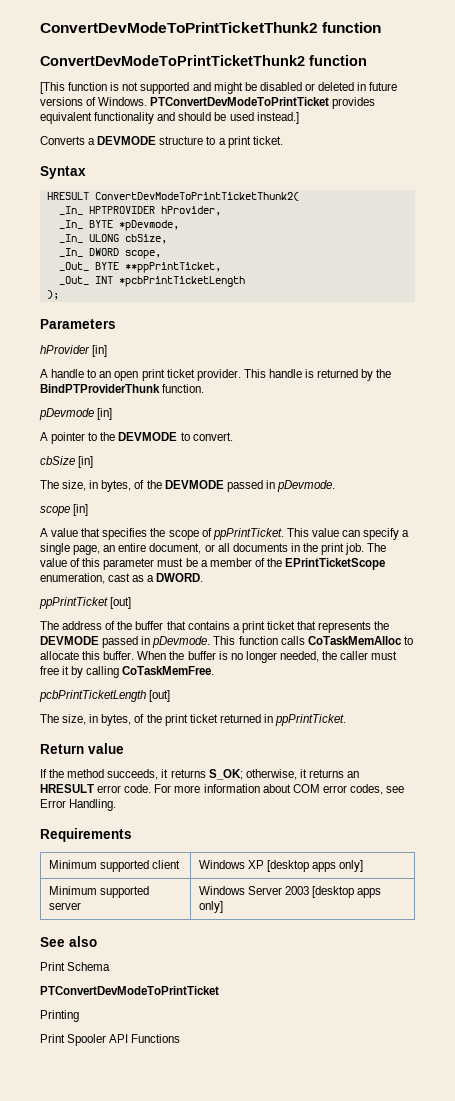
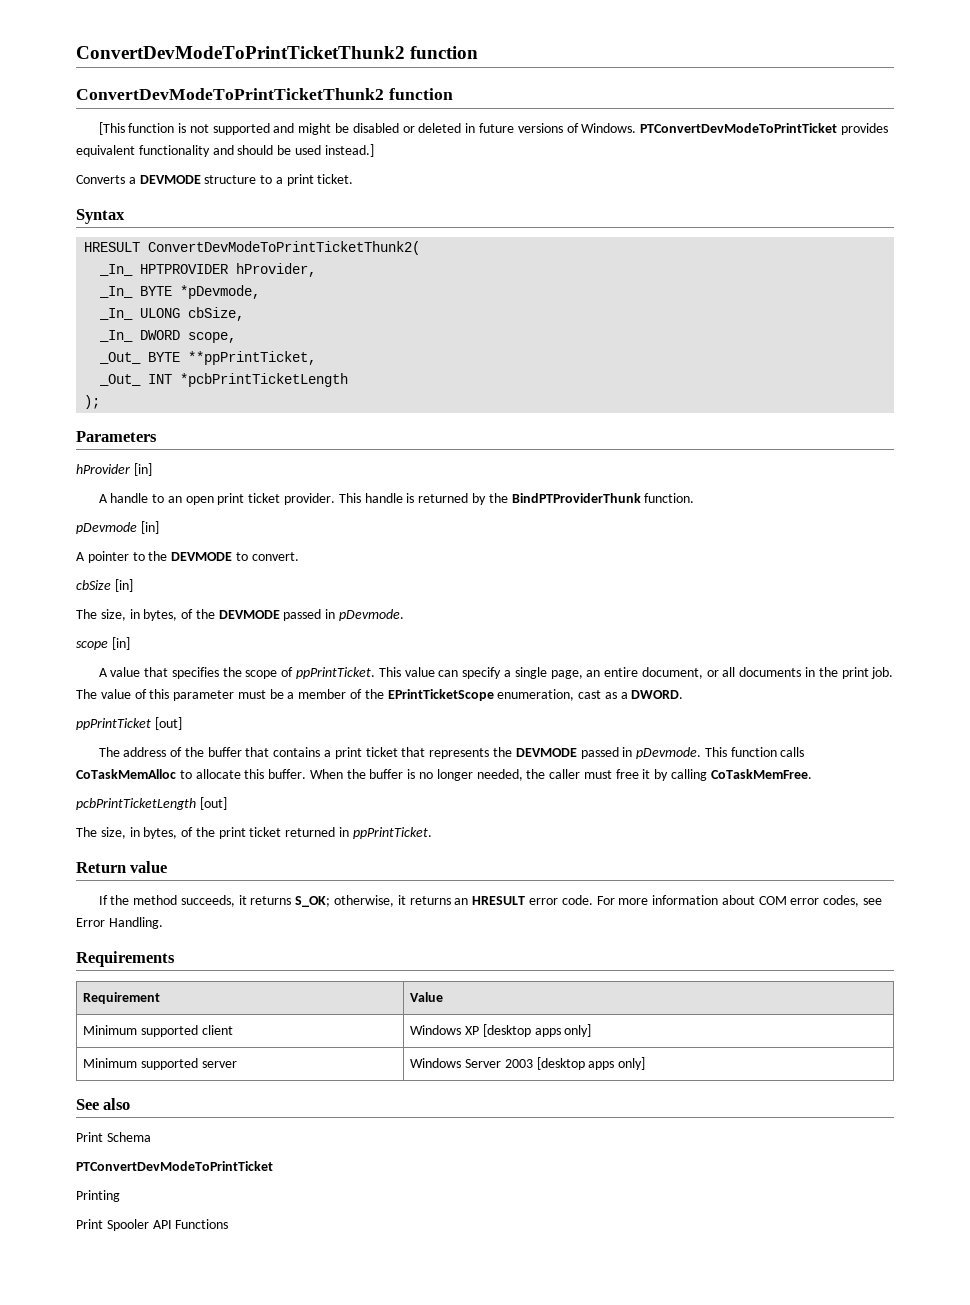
(132, 835) none -> [83,992,161,1004] [410,992,444,1002] // Requirement | Value

